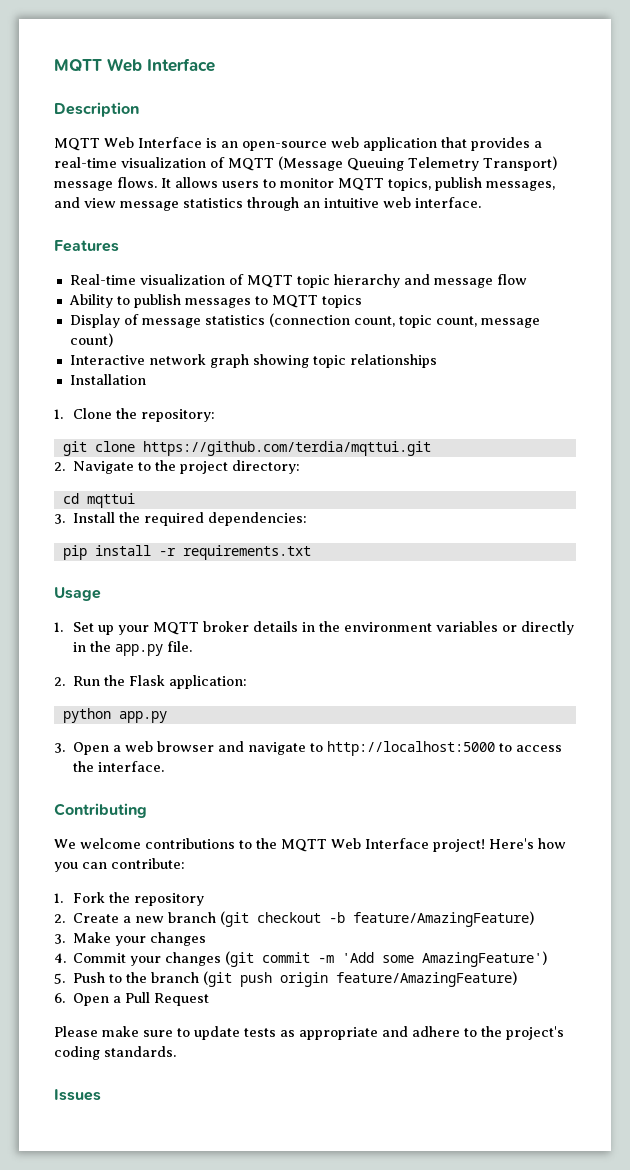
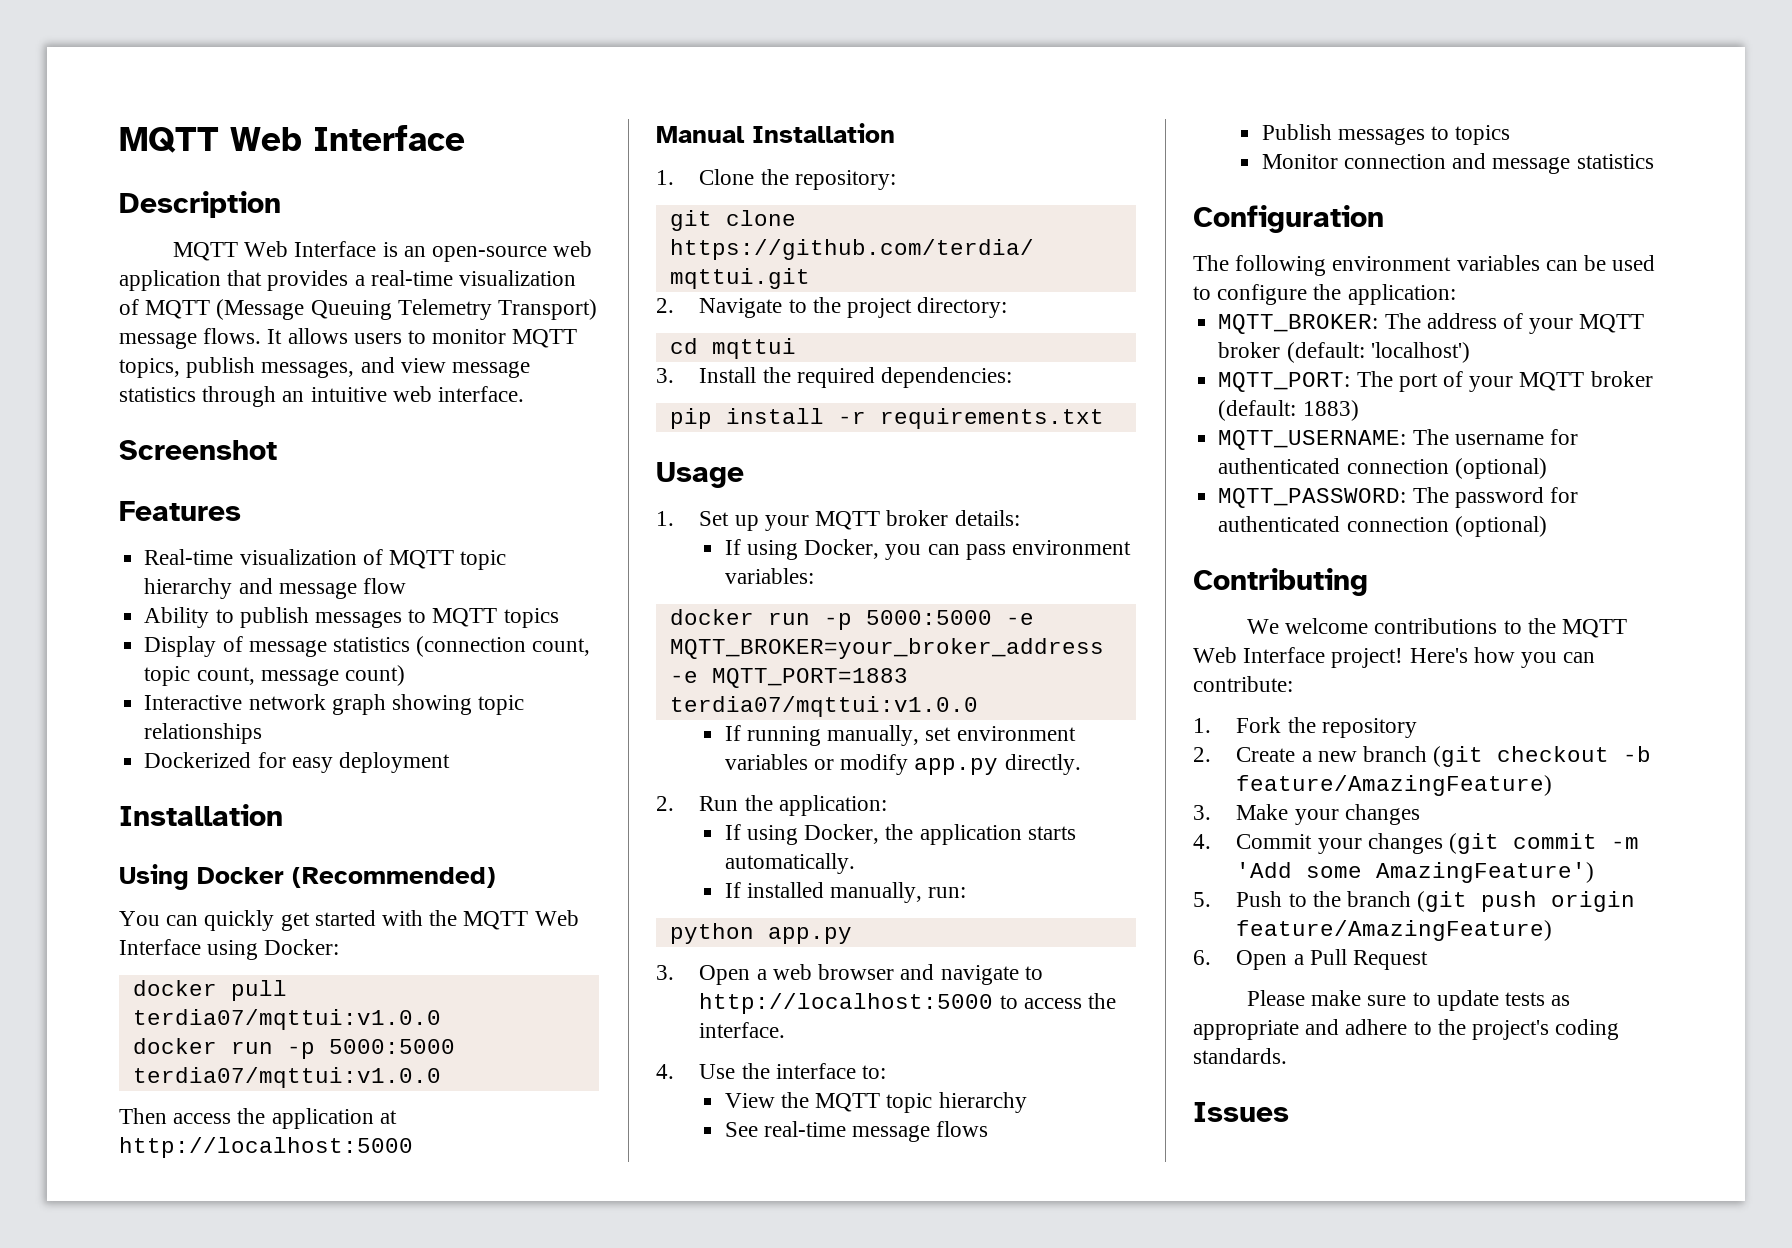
(481, 202) none -> [119,440,277,460] // Screenshot
(437, 361) none -> [144,752,450,773] [119,804,283,826] [119,864,496,890] [119,910,579,931] [119,939,340,960] [132,980,287,1001] [132,1009,441,1030] [132,1038,455,1059] [132,1067,441,1088] [119,1108,397,1129] [119,1137,413,1158] [656,126,745,143] Dockerized for easy deployment // Installation // Using Docker (Recommended) // You can quickly get started with the MQTT Web Interface using Docker: // docker pull terdia07/mqttui:v1.0.0 // docker run -p 5000:5000 terdia07/mqttui:v1.0.0 // Then access the application at http://localhost:5000 // Manual
[252,621,574,635] [72,641,192,656] details in the environment variables or directly in the app.py file. -> [954,510,1020,526] [724,539,1132,560] [724,568,814,584] [669,609,1034,630] [669,638,1104,659] [669,668,908,688] [669,696,978,717] [724,725,1076,746] [724,754,1081,775] details: // If using Docker, you can pass environment variables: // docker run -p 5000:5000 -e MQTT_BROKER=your_broker_address -e MQTT_PORT=1883 terdia07/mqttui:v1.0.0 // If running manually, set environment variables or modify app.py directly.
[128,675,247,689] Flask application: -> [778,795,887,816] [724,824,1076,845] [724,853,855,874] [724,882,967,903] application: // If using Docker, the application starts automatically. // If installed manually, run:
(164, 766) none -> [656,1063,887,1079] [724,1092,1027,1113] [724,1121,989,1142] [1261,124,1511,145] [1261,153,1654,174] [1193,205,1384,233] [1193,255,1656,276] [1193,284,1456,305] [1218,313,1645,334] [1218,342,1470,363] [1218,371,1653,392] [1218,400,1359,421] [1218,429,1578,450] [1218,458,1547,479] [1218,487,1578,508] [1218,516,1547,537] // 4. Use the interface to: // View the MQTT topic hierarchy // See real-time message flows // Publish messages to topics // Monitor connection and message statistics // Configuration // The following environment variables can be used to configure the application: // MQTT_BROKER: The address of your MQTT broker (default: 'localhost') // MQTT_PORT: The port of your MQTT broker (default: 1883) // MQTT_USERNAME: The username for authenticated connection (optional) // MQTT_PASSWORD: The password for authenticated connection (optional)

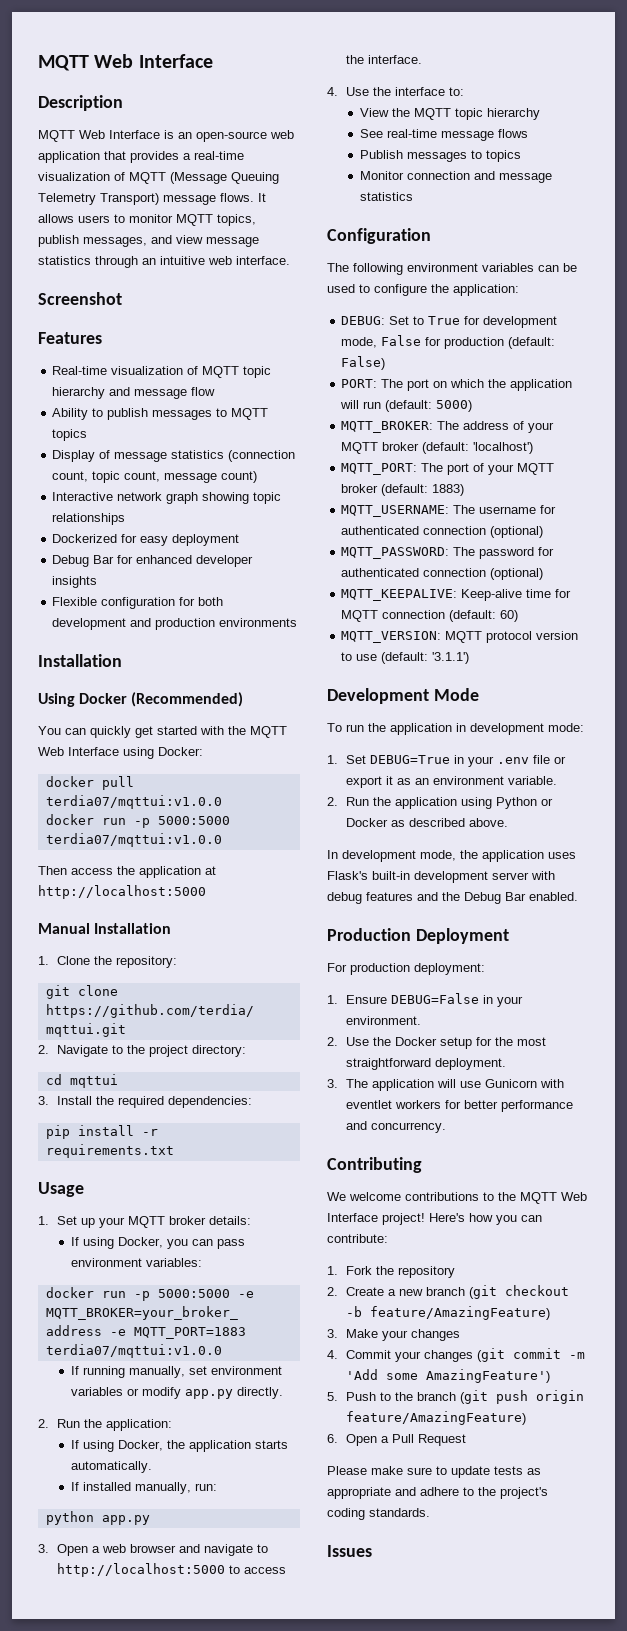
(450, 762) none -> [52,555,254,567] [52,576,98,588] [52,597,224,609] [52,618,298,630] // Debug Bar for enhanced developer insights // Flexible configuration for both development and production environments
(1456, 294) none -> [341,316,558,328] [341,335,556,349] [341,356,386,370] [341,379,573,391] [340,400,473,412] // DEBUG: Set to True for development mode, False for production (default: False) // PORT: The port on which the application will run (default: 5000)
(1547, 526) none -> [341,589,572,601] [341,610,519,622] [341,631,579,643] [341,652,470,664] [327,688,479,704] [327,723,584,735] [327,755,566,767] [345,776,557,788] [327,797,553,809] [345,818,508,827] [327,850,576,862] [327,871,555,883] [327,892,578,904] [327,928,509,944] [327,963,485,975] [327,993,523,1007] [345,1016,421,1025] [327,1037,546,1049] [345,1058,506,1070] [327,1079,564,1091] [345,1100,573,1112] [345,1121,446,1133] // MQTT_KEEPALIVE: Keep-alive time for MQTT connection (default: 60) // MQTT_VERSION: MQTT protocol version to use (default: '3.1.1') // Development Mode // To run the application in development mode: // 1. Set DEBUG=True in your .env file or export it as an environment variable. // 2. Run the application using Python or Docker as described above. // In development mode, the application uses Flask's built-in development server with debug features and the Debug Bar enabled. // Production Deployment // For production deployment: // 1. Ensure DEBUG=False in your environment. // 2. Use the Docker setup for the most straightforward deployment. // 3. The application will use Gunicorn with eventlet workers for better performance and concurrency.

